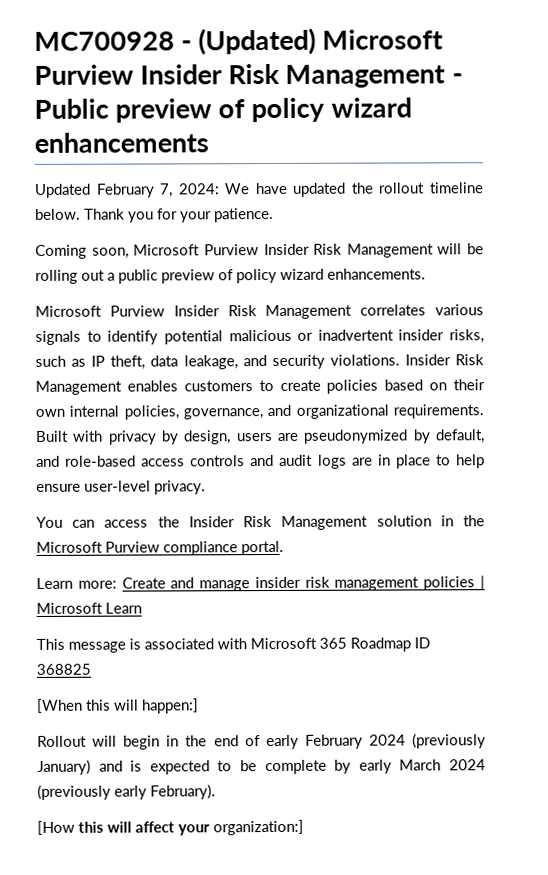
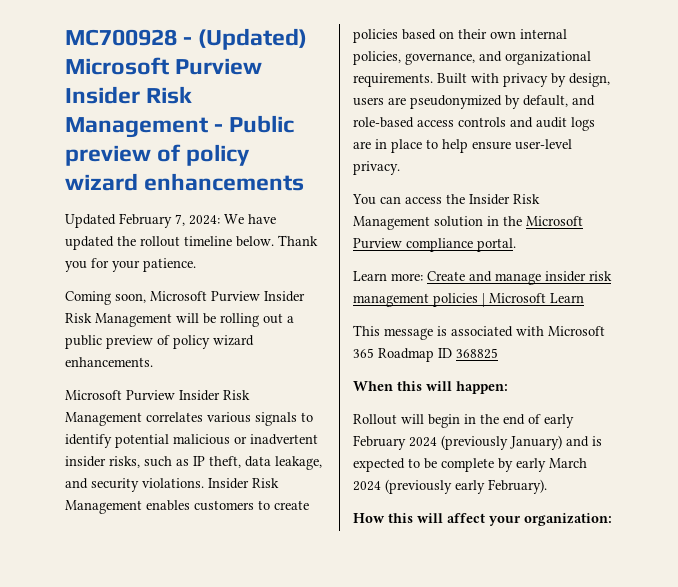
[37,698,199,714] [When this will happen:] -> [353,381,508,394] When this will happen:
[37,820,75,835] [How -> [353,513,385,523] How
[213,819,304,836] organization:] -> [524,513,612,526] organization:

